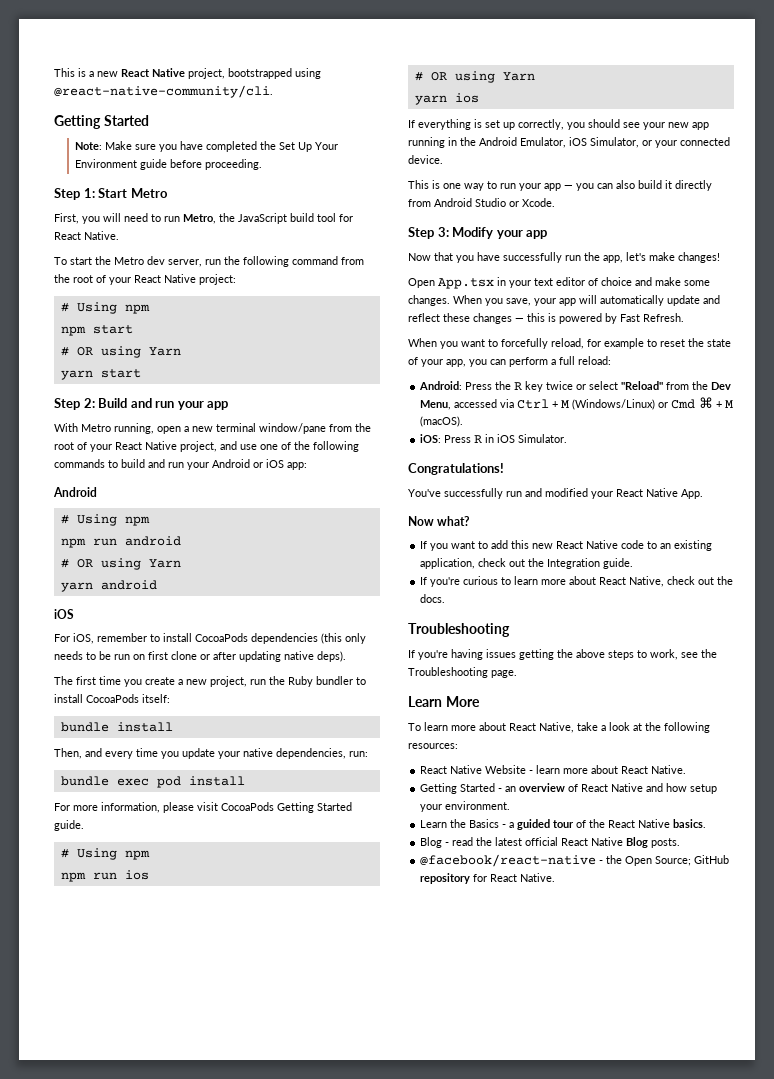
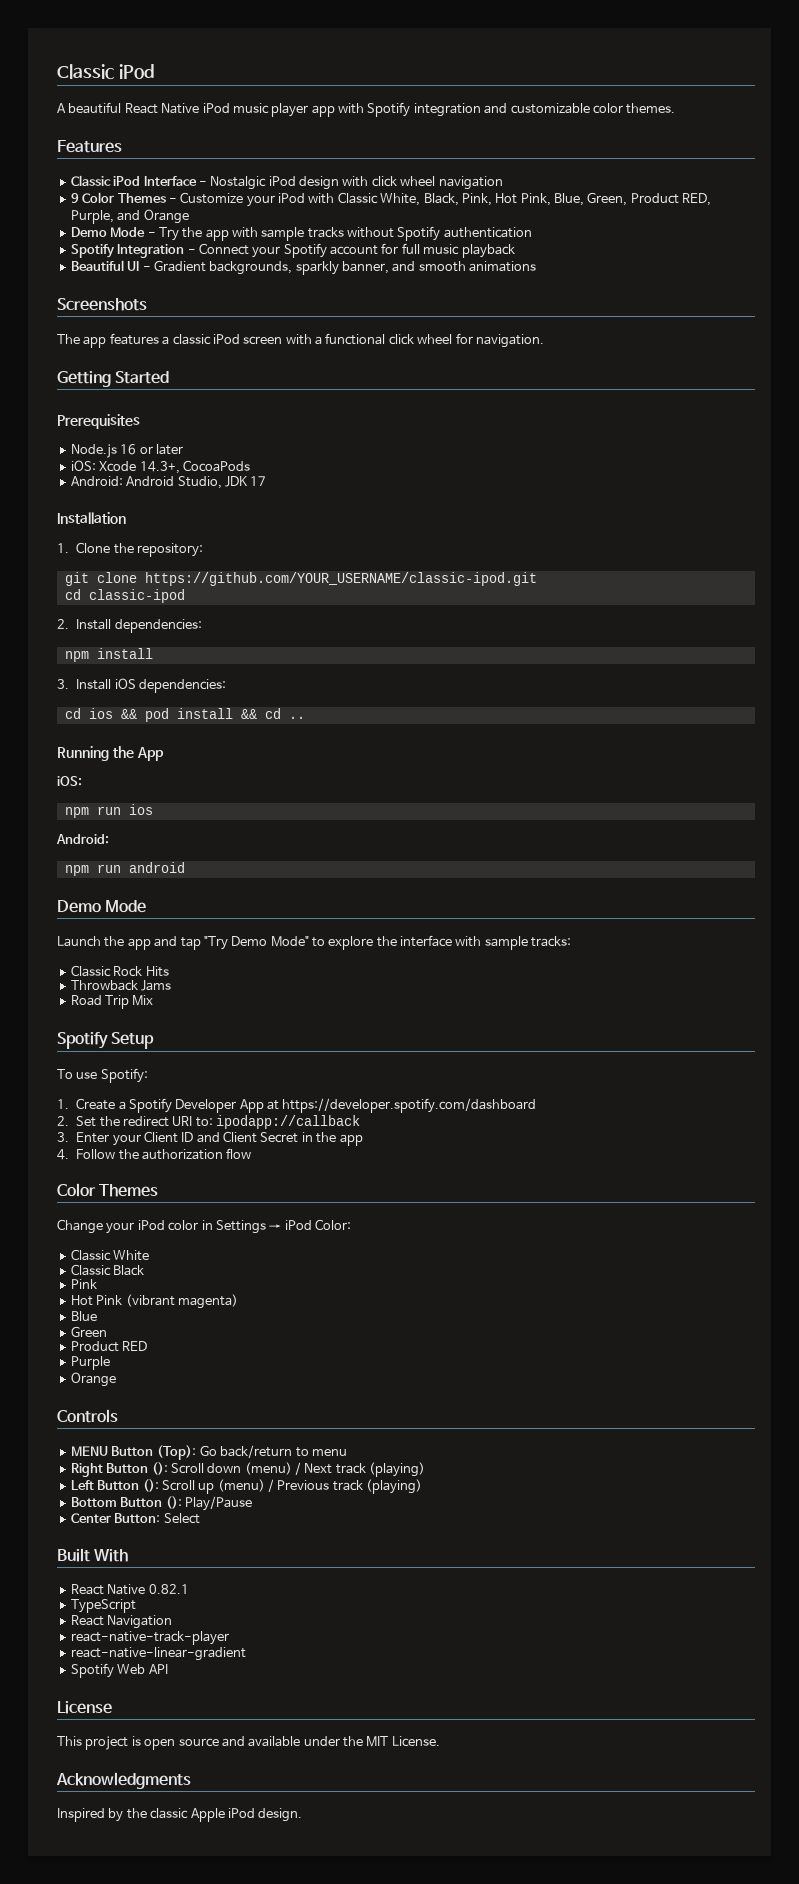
[54,68,321,79] [54,85,273,98] [54,115,149,129] [75,141,339,152] [75,159,263,170] [54,188,168,200] [54,213,353,224] [54,231,119,240] [54,256,364,267] [54,274,236,285] [60,302,150,314] [60,325,133,336] [60,346,181,358] [60,369,141,380] [54,398,229,410] [54,423,371,434] [54,441,359,452] [54,459,307,470] [53,487,97,497] [60,514,150,526] [60,536,181,548] [60,558,181,570] [60,580,157,592] [54,609,74,619] [54,633,366,644] [54,651,346,662] [54,676,366,687] [54,694,170,703] [60,722,173,732] [54,748,368,759] [60,776,245,788] [54,802,352,813] [54,820,84,831] [60,848,150,860] [60,870,149,882] [414,71,535,83] [414,93,479,105] [408,119,709,130] [408,137,730,148] [408,155,443,164] [408,180,712,191] [408,198,555,207] [408,227,548,239] [408,252,720,263] [408,277,710,289] [408,295,720,306] [408,313,684,324] [408,338,731,349] [408,356,611,367] [419,381,732,392] [420,397,734,410] [420,416,464,427] [420,434,568,443] [408,463,504,475] [408,488,703,499] [408,516,471,526] [420,540,713,551] [420,558,634,569] [420,576,734,587] [420,594,446,603] [408,623,510,637] [408,649,717,660] [408,667,517,678] [408,696,480,707] [408,722,710,733] [408,743,458,749] [420,765,687,774] [420,783,718,794] [420,801,511,812] [420,819,707,830] [420,837,681,848] [420,854,730,867] [420,873,556,884] This is a new React Native project, bootstrapped using @react-native-community/cli. // Getting Started // Note: Make sure you have completed the Set Up Your Environment guide before proceeding. // Step 1: Start Metro // First, you will need to run Metro, the JavaScript build tool for React Native. // To start the Metro dev server, run the following command from the root of your React Native project: // # Using npm // npm start // # OR using Yarn // yarn start // Step 2: Build and run your app // With Metro running, open a new terminal window/pane from the root of your React Native project, and use one of the following commands to build and run your Android or iOS app: // Android // # Using npm // npm run android // # OR using Yarn // yarn android // iOS // For iOS, remember to install CocoaPods dependencies (this only needs to be run on first clone or after updating native deps). // The first time you create a new project, run the Ruby bundler to install CocoaPods itself: // bundle install // Then, and every time you update your native dependencies, run: // bundle exec pod install // For more information, please visit CocoaPods Getting Started guide. // # Using npm // npm run ios // # OR using Yarn // yarn ios // If everything is set up correctly, you should see your new app running in the Android Emulator, iOS Simulator, or your connected device. // This is one way to run your app — you can also build it directly from Android Studio or Xcode. // Step 3: Modify your app // Now that you have successfully run the app, let's make changes! // Open App.tsx in your text editor of choice and make some changes. When you save, your app will automatically update and reflect these changes — this is powered by Fast Refresh. // When you want to forcefully reload, for example to reset the state of your app, you can perform a full reload: // Android: Press the R key twice or select "Reload" from the Dev Menu, accessed via Ctrl + M (Windows/Linux) or Cmd ⌘ + M (macOS). // iOS: Press R in iOS Simulator. // Congratulations! // You've successfully run and modified your React Native App. // Now what? // If you want to add this new React Native code to an existing application, check out the Integration guide. // If you're curious to learn more about React Native, check out the docs. // Troubleshooting // If you're having issues getting the above steps to work, see the Troubleshooting page. // Learn More // To learn more about React Native, take a look at the following resources: // React Native Website - learn more about React Native. // Getting Started - an overview of React Native and how setup your environment. // Learn the Basics - a guided tour of the React Native basics. // Blog - read the latest official React Native Blog posts. // @facebook/react-native - the Open Source; GitHub repository for React Native. -> [57,64,155,80] [57,102,676,117] [57,140,122,153] [70,175,503,190] [70,192,712,207] [70,209,189,224] [70,226,532,241] [70,243,515,258] [70,260,537,275] [57,298,147,311] [57,333,544,348] [57,371,170,387] [57,414,140,429] [70,444,183,458] [70,460,250,474] [70,476,267,489] [57,512,126,524] [57,542,203,557] [64,572,537,586] [64,589,185,603] [57,619,202,633] [64,648,153,662] [57,678,226,693] [64,708,305,722] [57,746,164,761] [57,776,82,786] [64,804,153,818] [56,834,109,844] [64,862,185,876] [57,900,147,913] [57,935,572,950] [70,965,169,977] [70,980,172,991] [70,995,154,1009] [57,1032,155,1049] [57,1068,148,1083] [57,1098,537,1113] [57,1115,361,1129] [57,1131,363,1146] [57,1148,252,1160] [57,1183,159,1197] [57,1219,351,1234] [70,1249,150,1261] [70,1264,145,1276] [70,1279,97,1289] [70,1294,238,1309] [70,1311,97,1321] [70,1326,107,1337] [70,1341,148,1352] [70,1356,110,1370] [70,1372,116,1387] [57,1409,118,1423] [70,1445,347,1460] [70,1462,426,1477] [70,1479,423,1494] [70,1496,252,1511] [70,1513,200,1524] [57,1548,129,1562] [70,1584,189,1595] [70,1599,136,1613] [70,1615,173,1629] [70,1631,229,1645] [70,1647,246,1661] [70,1663,168,1678] [57,1701,112,1714] [57,1736,440,1750] [56,1772,191,1789] [57,1808,303,1822] Classic iPod // A beautiful React Native iPod music player app with Spotify integration and customizable color themes. // Features // Classic iPod Interface - Nostalgic iPod design with click wheel navigation // 9 Color Themes - Customize your iPod with Classic White, Black, Pink, Hot Pink, Blue, Green, Product RED, Purple, and Orange // Demo Mode - Try the app with sample tracks without Spotify authentication // Spotify Integration - Connect your Spotify account for full music playback // Beautiful UI - Gradient backgrounds, sparkly banner, and smooth animations // Screenshots // The app features a classic iPod screen with a functional click wheel for navigation. // Getting Started // Prerequisites // Node.js 16 or later // iOS: Xcode 14.3+, CocoaPods // Android: Android Studio, JDK 17 // Installation // 1. Clone the repository: // git clone https://github.com/YOUR_USERNAME/classic-ipod.git // cd classic-ipod // 2. Install dependencies: // npm install // 3. Install iOS dependencies: // cd ios && pod install && cd .. // Running the App // iOS: // npm run ios // Android: // npm run android // Demo Mode // Launch the app and tap "Try Demo Mode" to explore the interface with sample tracks: // Classic Rock Hits // Throwback Jams // Road Trip Mix // Spotify Setup // To use Spotify: // 1. Create a Spotify Developer App at https://developer.spotify.com/dashboard // 2. Set the redirect URI to: ipodapp://callback // 3. Enter your Client ID and Client Secret in the app // 4. Follow the authorization flow // Color Themes // Change your iPod color in Settings → iPod Color: // Classic White // Classic Black // Pink // Hot Pink (vibrant magenta) // Blue // Green // Product RED // Purple // Orange // Controls // MENU Button (Top): Go back/return to menu // Right Button (): Scroll down (menu) / Next track (playing) // Left Button (): Scroll up (menu) / Previous track (playing) // Bottom Button (): Play/Pause // Center Button: Select // Built With // React Native 0.82.1 // TypeScript // React Navigation // react-native-track-player // react-native-linear-gradient // Spotify Web API // License // This project is open source and available under the MIT License. // Acknowledgments // Inspired by the classic Apple iPod design.

